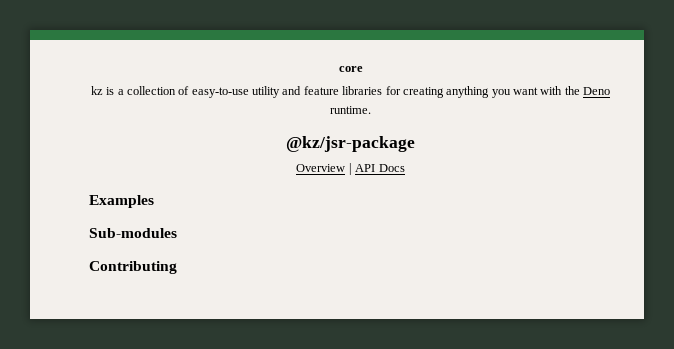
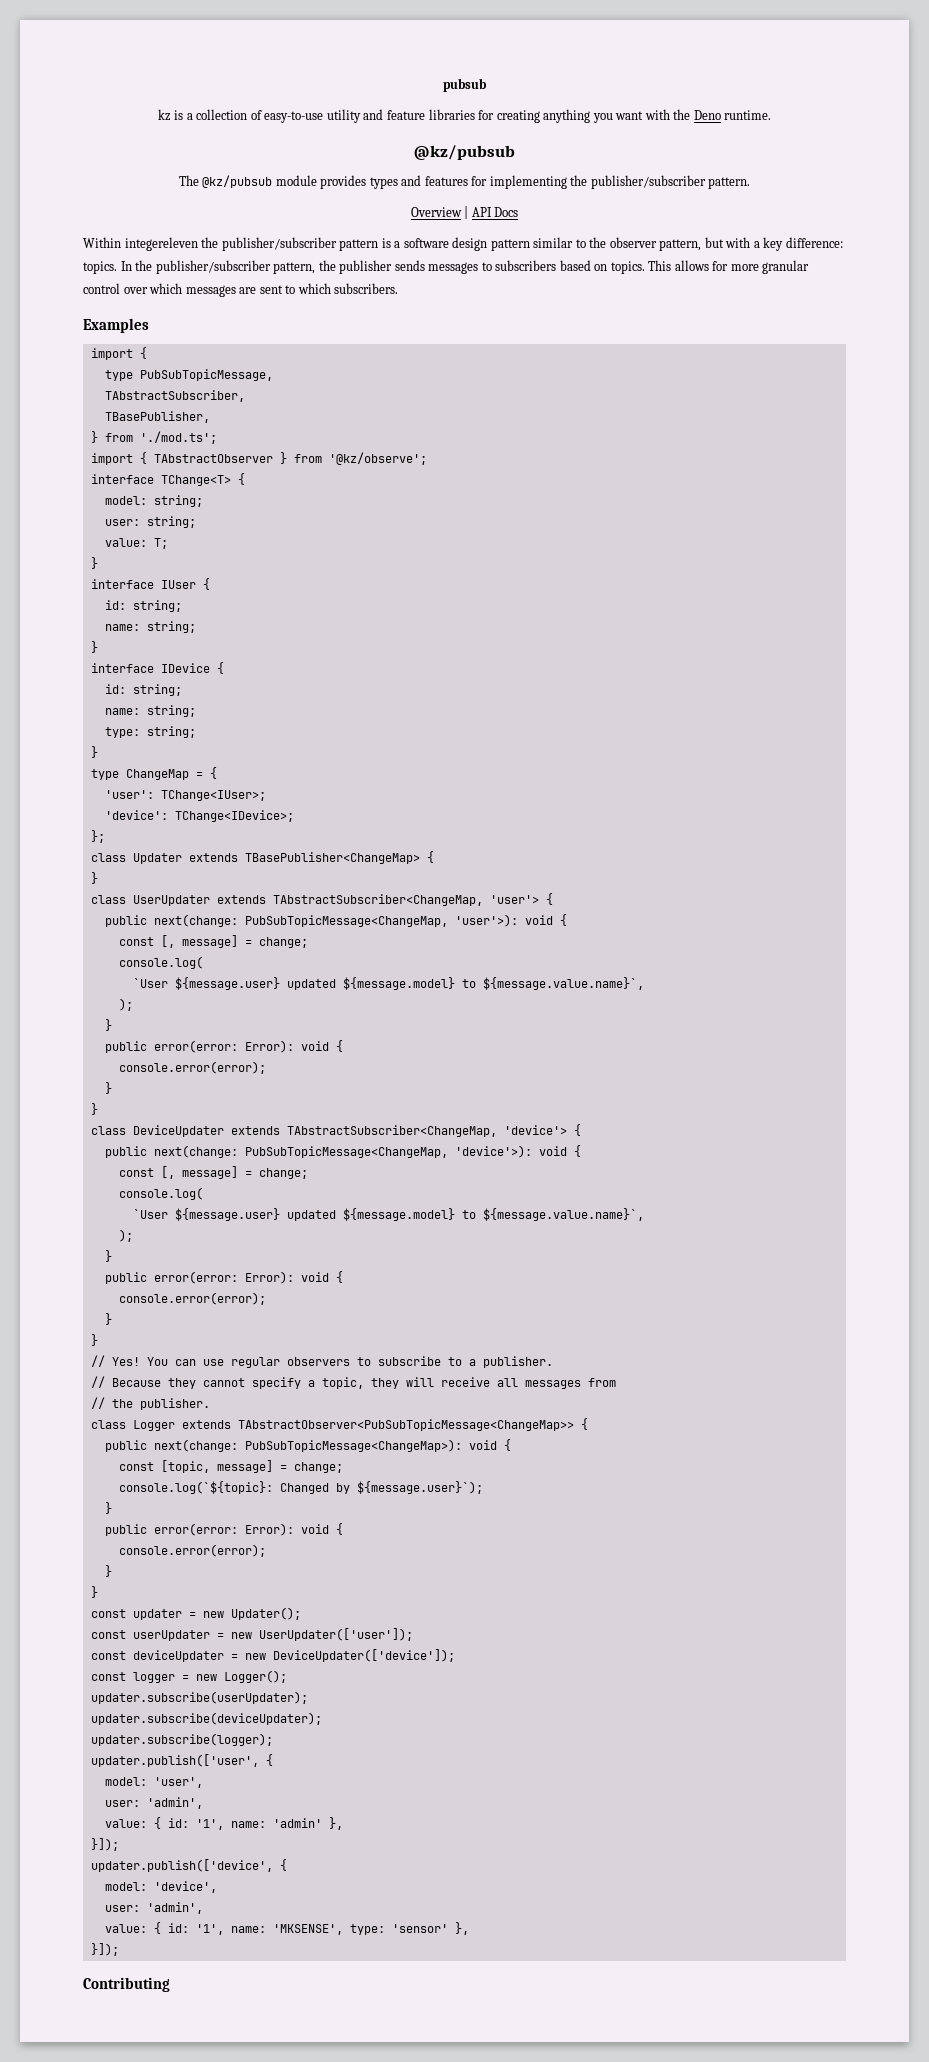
[338,66,363,72] core -> [443,78,487,92] pubsub
[286,136,415,152] [296,163,405,175] [89,195,154,208] [89,228,177,238] @kz/jsr-package // Overview | API Docs // Examples // Sub-modules -> [414,145,515,160] [178,175,751,189] [410,206,519,219] [83,237,843,251] [83,260,810,274] [83,283,399,297] [83,318,149,333] [90,347,147,360] [104,369,273,381] [104,390,245,402] [104,411,210,423] [90,431,217,444] [90,452,427,465] [90,473,245,486] [104,495,203,507] [104,516,196,528] [104,538,168,549] [90,557,98,569] [90,578,210,590] [104,600,182,612] [104,621,196,633] [90,641,98,653] [90,662,224,674] [104,684,182,696] [104,705,196,717] [104,726,196,738] [90,746,98,758] [90,767,217,780] [104,790,266,801] [104,810,294,822] [90,830,105,843] [90,851,434,864] [90,872,98,884] [90,893,553,906] [104,914,567,927] [118,935,308,948] [118,956,203,969] [132,977,644,990] [118,998,133,1011] [104,1019,112,1031] [104,1040,343,1053] [118,1061,266,1074] [104,1082,112,1094] [90,1103,98,1115] [90,1124,581,1137] [104,1145,581,1158] [118,1166,308,1179] [118,1187,203,1200] [132,1208,644,1221] [118,1229,133,1242] [104,1250,112,1262] [104,1271,343,1284] [118,1292,266,1305] [104,1313,112,1325] [90,1334,98,1346] [90,1355,553,1368] [90,1376,616,1389] [90,1397,210,1410] [90,1418,588,1431] [104,1439,511,1452] [118,1460,343,1473] [118,1481,483,1494] [104,1502,112,1514] [104,1523,343,1536] [118,1544,266,1557] [104,1565,112,1577] [90,1586,98,1598] [90,1607,301,1620] [90,1628,413,1641] [90,1649,455,1662] [90,1670,287,1683] [90,1691,308,1704] [90,1712,322,1725] [90,1733,273,1746] [90,1754,273,1767] [104,1777,203,1788] [104,1797,203,1809] [104,1817,343,1830] [90,1838,119,1851] [90,1859,287,1872] [104,1881,217,1893] [104,1902,203,1914] [104,1922,469,1935] [90,1943,119,1956] @kz/pubsub // The @kz/pubsub module provides types and features for implementing the publisher/subscriber pattern. // Overview | API Docs // Within integereleven the publisher/subscriber pattern is a software design pattern similar to the observer pattern, but with a key difference: topics. In the publisher/subscriber pattern, the publisher sends messages to subscribers based on topics. This allows for more granular control over which messages are sent to which subscribers. // Examples // import { // type PubSubTopicMessage, // TAbstractSubscriber, // TBasePublisher, // } from './mod.ts'; // import { TAbstractObserver } from '@kz/observe'; // interface TChange<T> { // model: string; // user: string; // value: T; // } // interface IUser { // id: string; // name: string; // } // interface IDevice { // id: string; // name: string; // type: string; // } // type ChangeMap = { // 'user': TChange<IUser>; // 'device': TChange<IDevice>; // }; // class Updater extends TBasePublisher<ChangeMap> { // } // class UserUpdater extends TAbstractSubscriber<ChangeMap, 'user'> { // public next(change: PubSubTopicMessage<ChangeMap, 'user'>): void { // const [, message] = change; // console.log( // `User ${message.user} updated ${message.model} to ${message.value.name}`, // ); // } // public error(error: Error): void { // console.error(error); // } // } // class DeviceUpdater extends TAbstractSubscriber<ChangeMap, 'device'> { // public next(change: PubSubTopicMessage<ChangeMap, 'device'>): void { // const [, message] = change; // console.log( // `User ${message.user} updated ${message.model} to ${message.value.name}`, // ); // } // public error(error: Error): void { // console.error(error); // } // } // // Yes! You can use regular observers to subscribe to a publisher. // // Because they cannot specify a topic, they will receive all messages from // // the publisher. // class Logger extends TAbstractObserver<PubSubTopicMessage<ChangeMap>> { // public next(change: PubSubTopicMessage<ChangeMap>): void { // const [topic, message] = change; // console.log(`${topic}: Changed by ${message.user}`); // } // public error(error: Error): void { // console.error(error); // } // } // const updater = new Updater(); // const userUpdater = new UserUpdater(['user']); // const deviceUpdater = new DeviceUpdater(['device']); // const logger = new Logger(); // updater.subscribe(userUpdater); // updater.subscribe(deviceUpdater); // updater.subscribe(logger); // updater.publish(['user', { // model: 'user', // user: 'admin', // value: { id: '1', name: 'admin' }, // }]); // updater.publish(['device', { // model: 'device', // user: 'admin', // value: { id: '1', name: 'MKSENSE', type: 'sensor' }, // }]);

